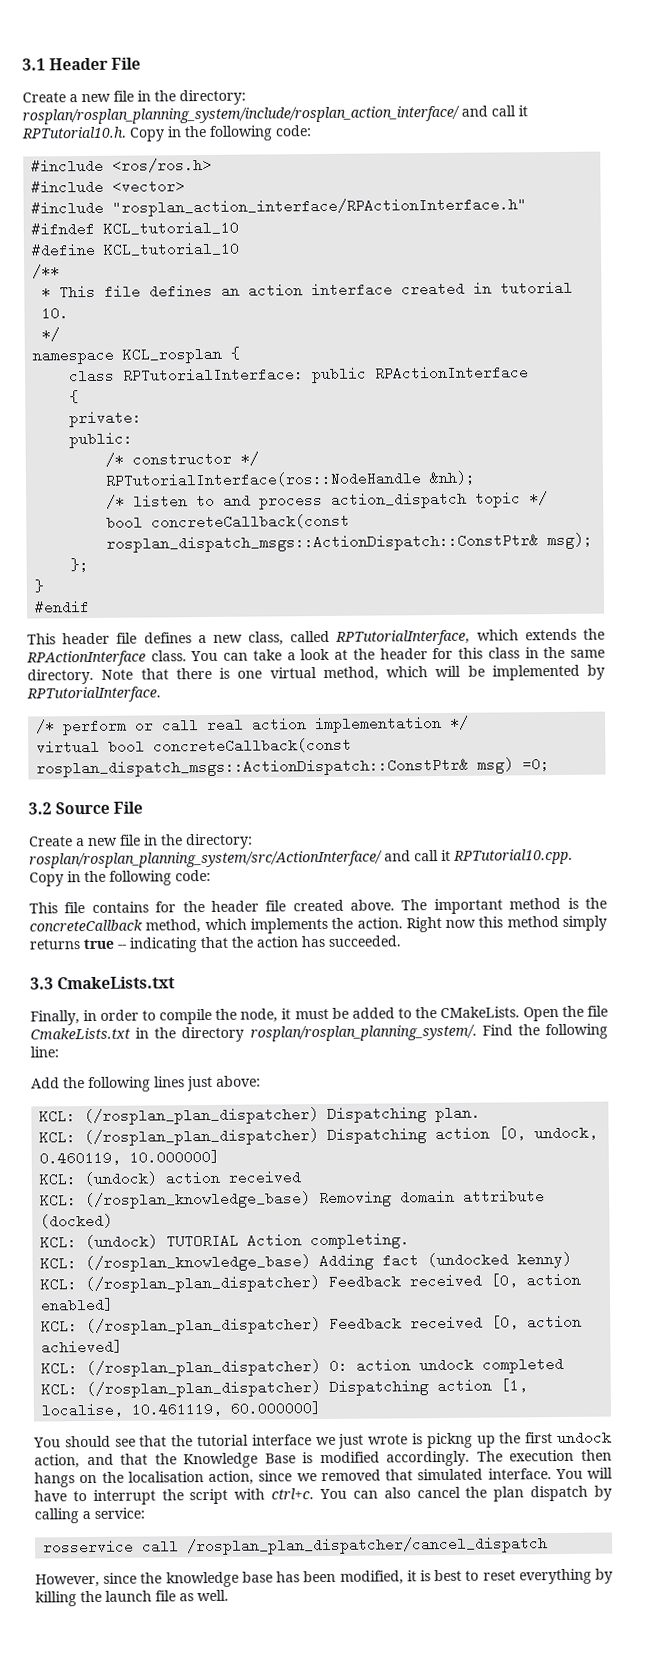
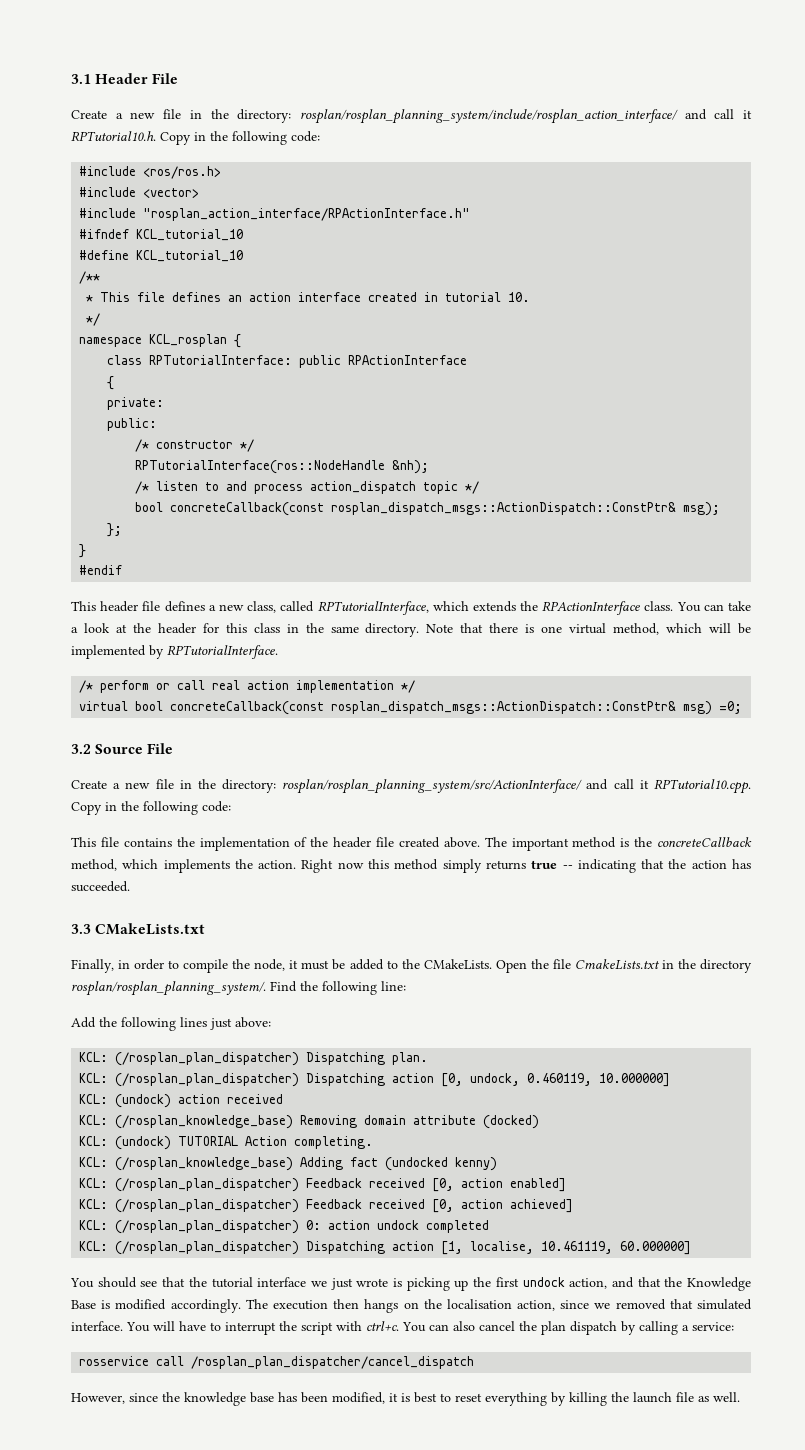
[155,901,177,913] for -> [176,837,308,851] the implementation of
[57,976,176,990] CmakeLists.txt -> [95,923,206,935] CMakeLists.txt
[426,1432,473,1449] pickng -> [406,1277,450,1291] picking

